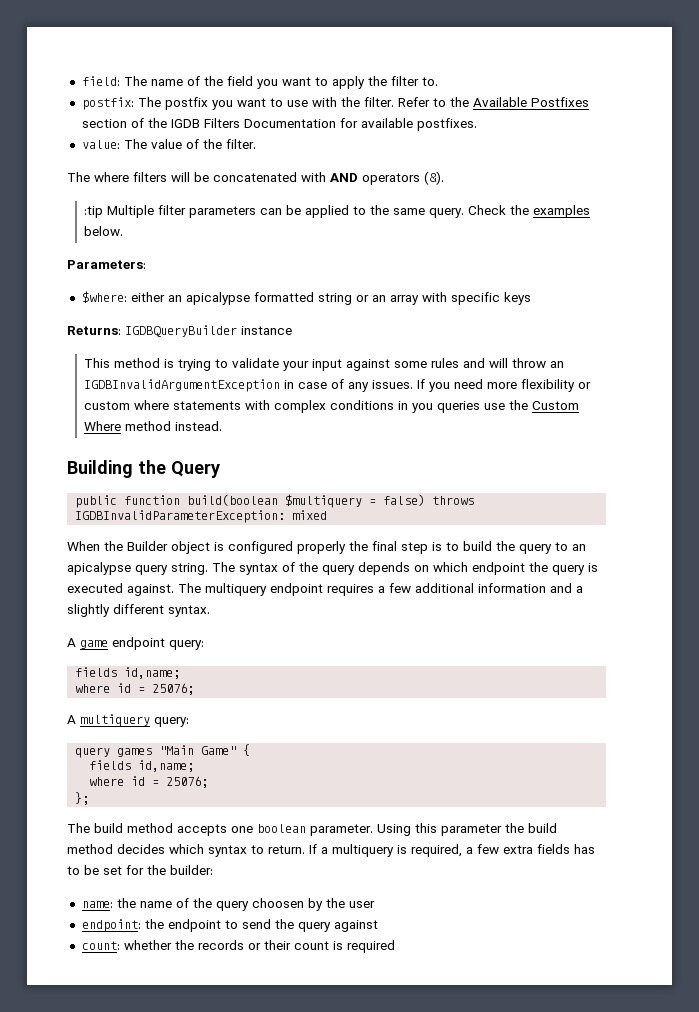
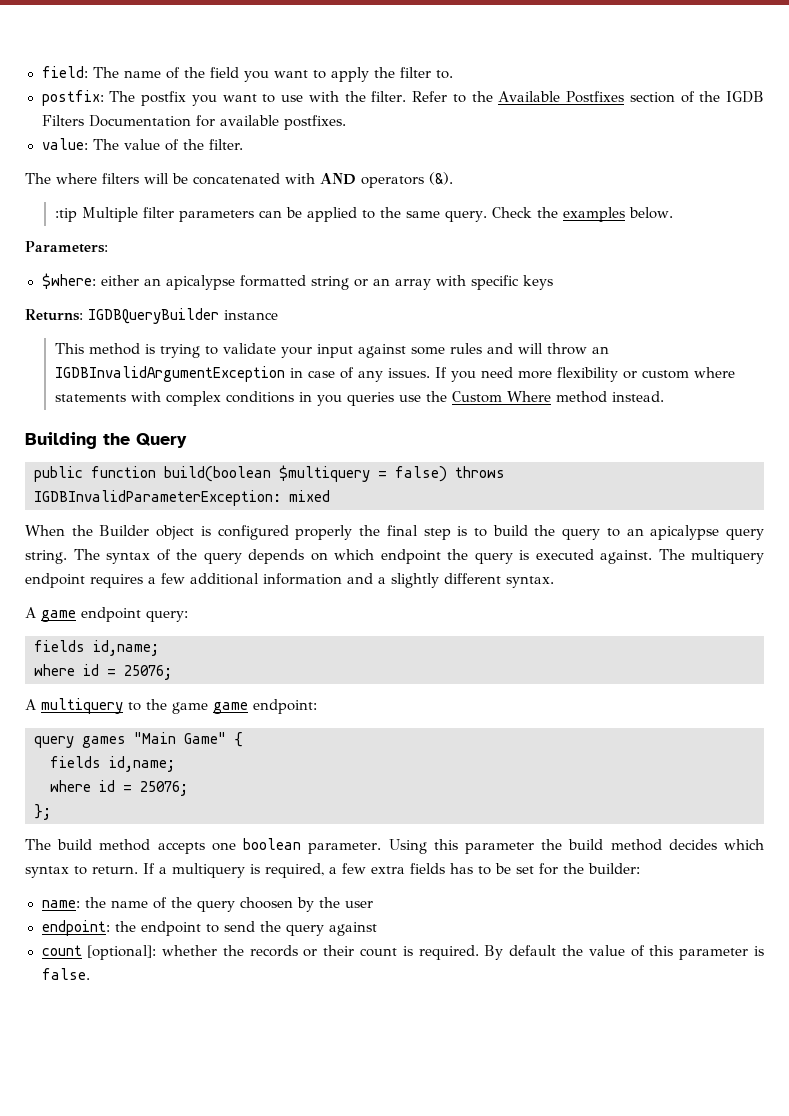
[154,717,189,727] query: -> [128,699,317,714] to the game game endpoint:
[81,941,120,950] count: -> [41,945,157,960] count [optional]:
[346,940,395,953] required -> [418,945,764,960] [41,968,90,980] required. By default the value of this parameter is false.

